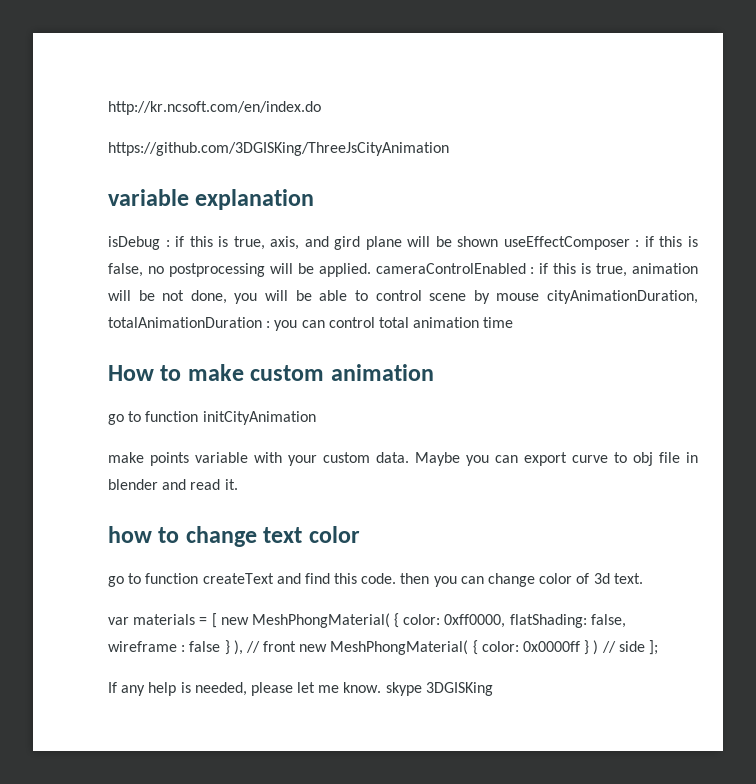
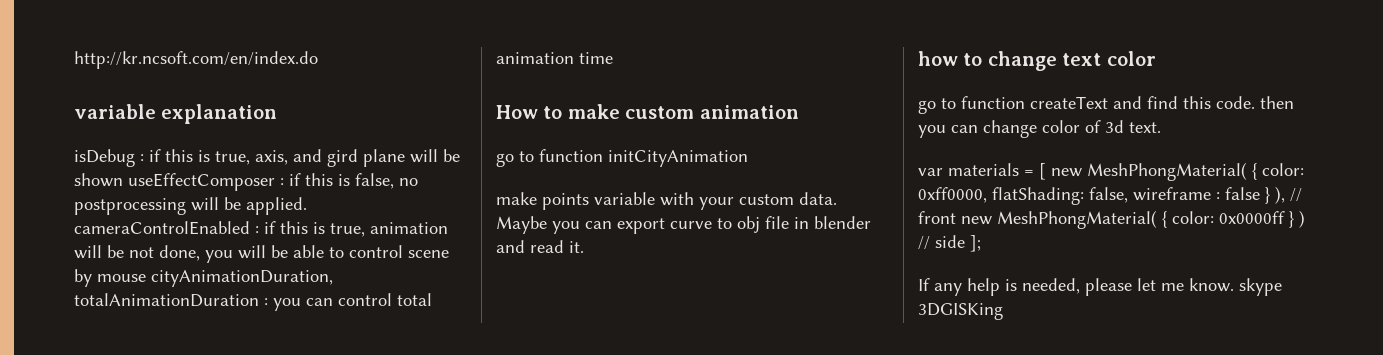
[108,142,449,156] // https://github.com/3DGISKing/ThreeJsCityAnimation -> (318, 60) none

